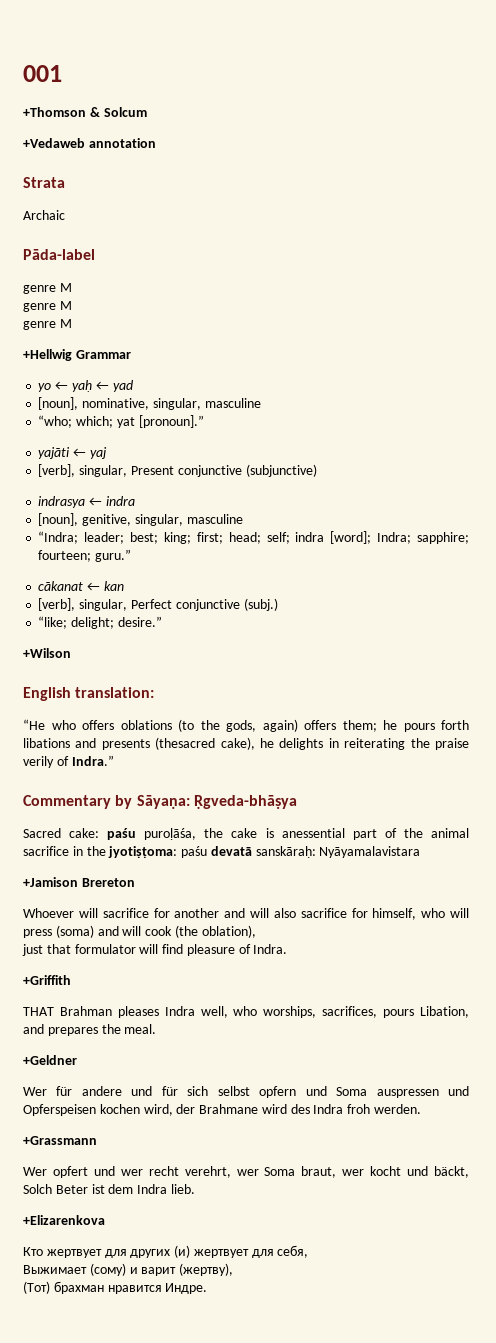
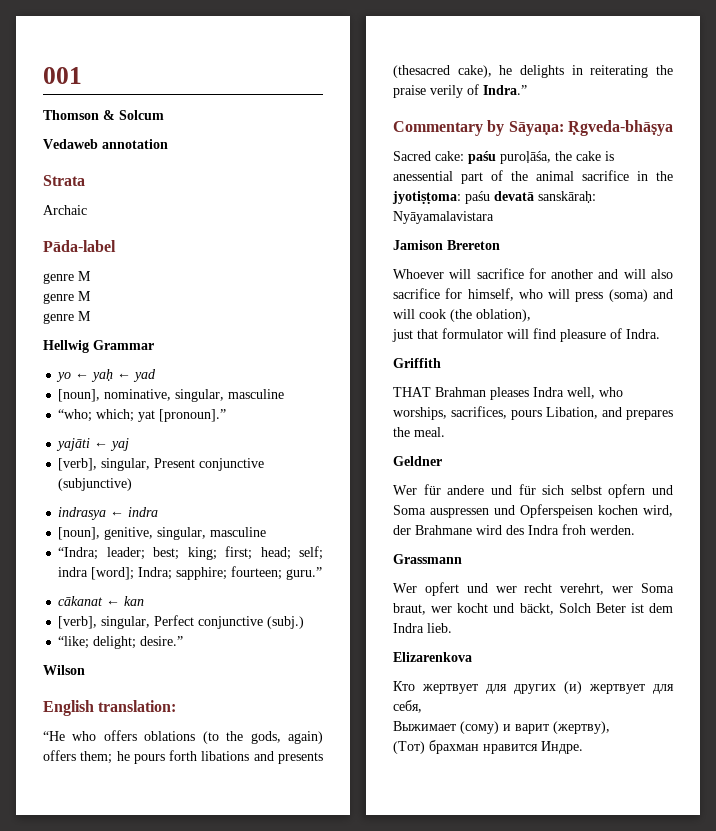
[23,107,86,117] +Thomson -> [43,110,99,120] Thomson
[23,138,85,148] +Vedaweb -> [43,139,98,149] Vedaweb
[23,349,72,361] +Hellwig -> [43,340,89,353] Hellwig
[23,648,71,658] +Wilson -> [43,665,85,675] Wilson
[23,877,78,887] +Jamison -> [393,240,443,250] Jamison
[23,975,71,985] +Griffith -> [393,358,441,368] Griffith
[23,1055,77,1065] +Geldner -> [393,456,442,466] Geldner
[23,1136,97,1145] +Grassmann -> [393,554,462,564] Grassmann
[23,1215,105,1225] +Elizarenkova -> [393,652,472,662] Elizarenkova

